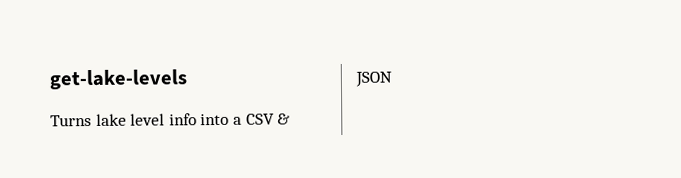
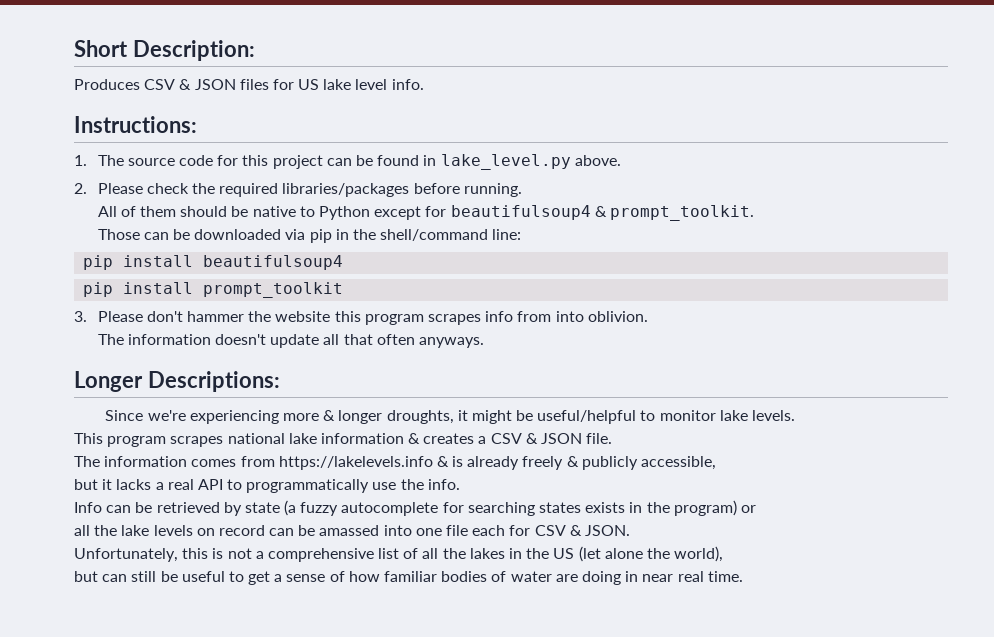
[49,69,187,90] [50,113,291,127] [355,71,392,87] get-lake-levels // Turns lake level info into a CSV & JSON -> [74,40,255,61] [74,79,424,90] [74,116,197,133] [74,154,621,170] [74,183,522,197] [97,205,754,221] [97,229,522,243] [83,255,344,270] [83,282,344,298] [74,311,648,325] [97,334,484,348] [74,371,280,392] [105,410,795,424] [74,433,613,447] [74,456,717,470] [74,479,460,493] [74,500,756,516] [74,525,630,536] [74,546,724,562] [74,571,743,585] Short Description: // Produces CSV & JSON files for US lake level info. // Instructions: // 1. The source code for this project can be found in lake_level.py above. // 2. Please check the required libraries/packages before running. // All of them should be native to Python except for beautifulsoup4 & prompt_toolkit. // Those can be downloaded via pip in the shell/command line: // pip install beautifulsoup4 // pip install prompt_toolkit // 3. Please don't hammer the website this program scrapes info from into oblivion. // The information doesn't update all that often anyways. // Longer Descriptions: // Since we're experiencing more & longer droughts, it might be useful/helpful to monitor lake levels. // This program scrapes national lake information & creates a CSV & JSON file. // The information comes from https://lakelevels.info & is already freely & publicly accessible, // but it lacks a real API to programmatically use the info. // Info can be retrieved by state (a fuzzy autocomplete for searching states exists in the program) or // all the lake levels on record can be amassed into one file each for CSV & JSON. // Unfortunately, this is not a comprehensive list of all the lakes in the US (let alone the world), // but can still be useful to get a sense of how familiar bodies of water are doing in near real time.

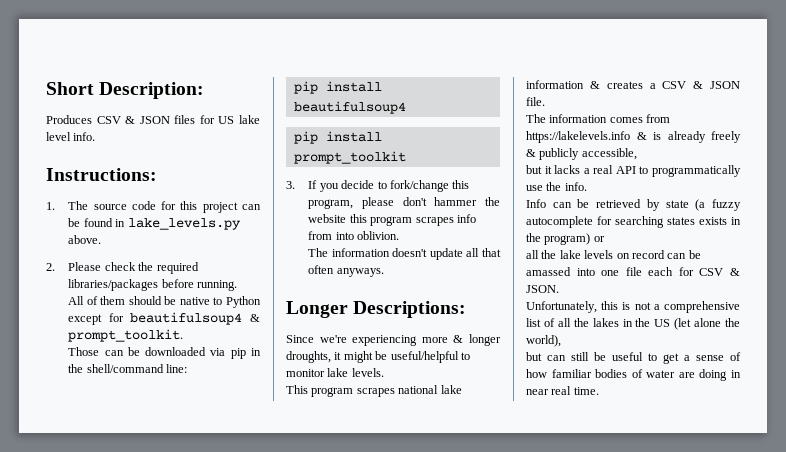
[440,154,571,170] lake_level.py -> [127,218,241,230] lake_levels.py
[97,311,143,322] Please -> [308,180,470,192] [308,197,395,209] If you decide to fork/change this program, please

